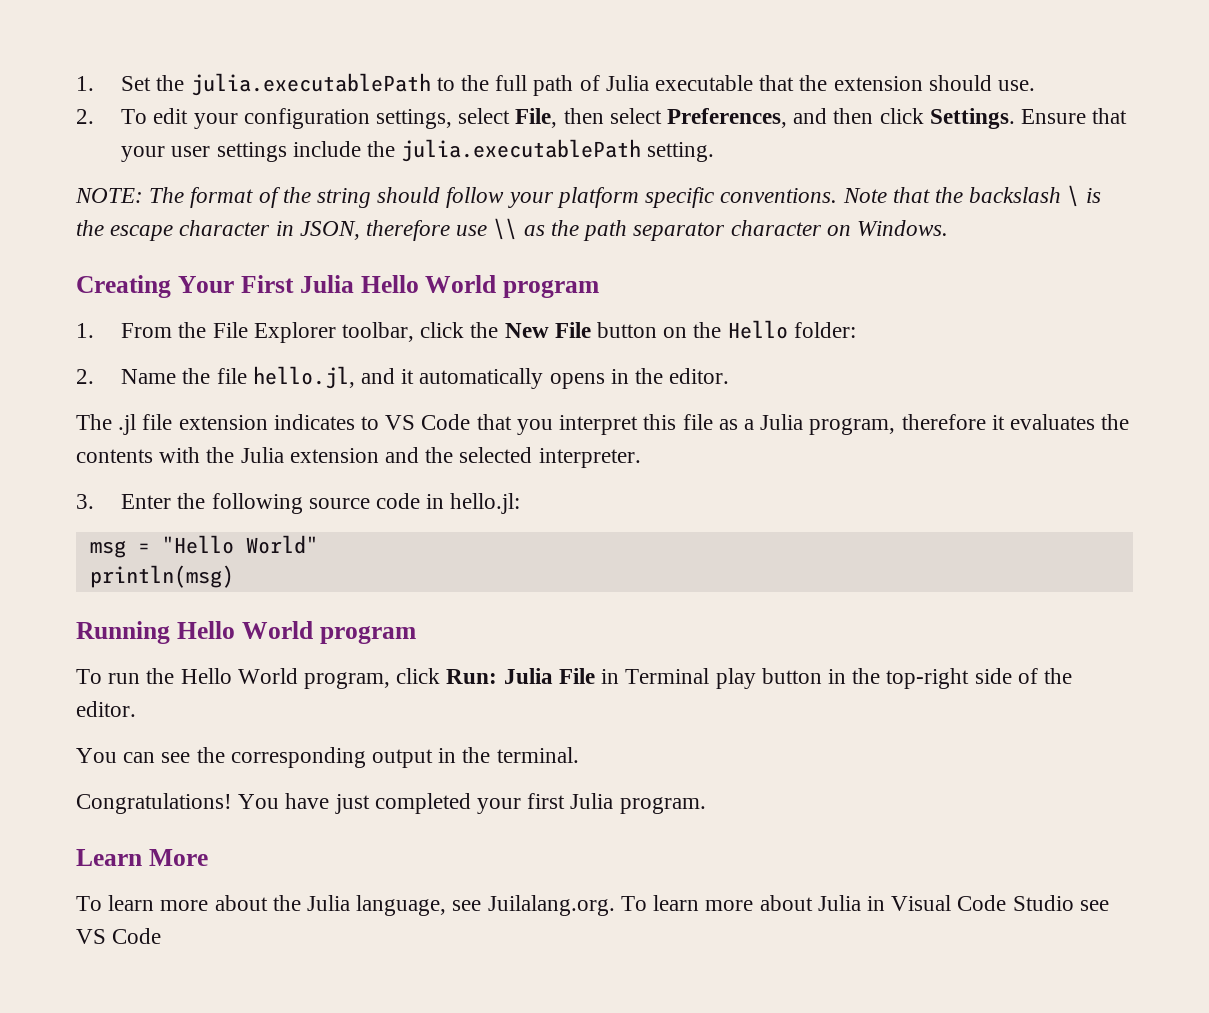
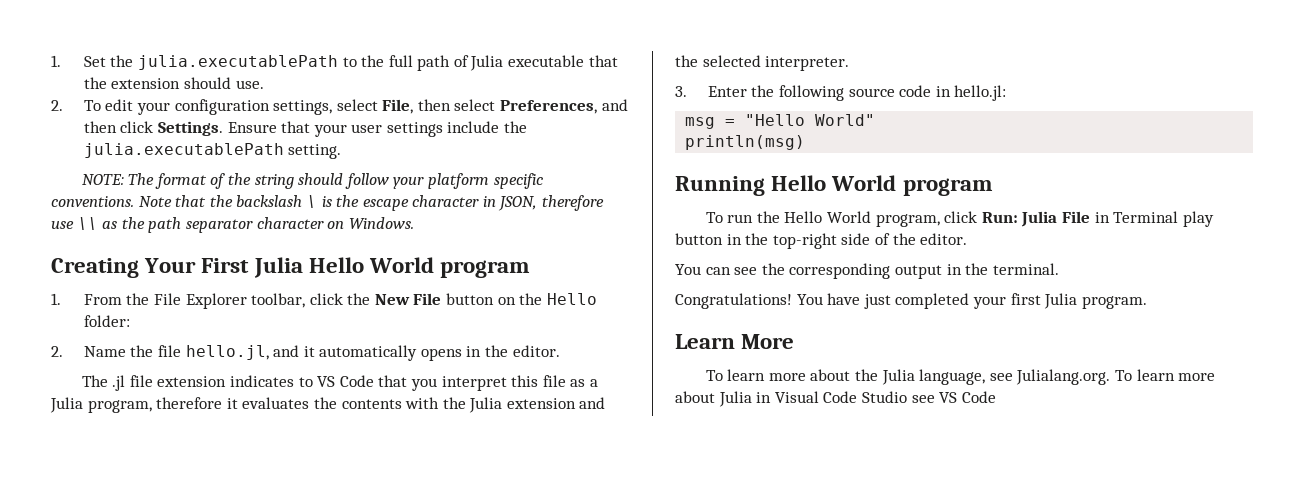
[487,895,615,916] Juilalang.org. -> [1016,369,1111,385] Julialang.org.

